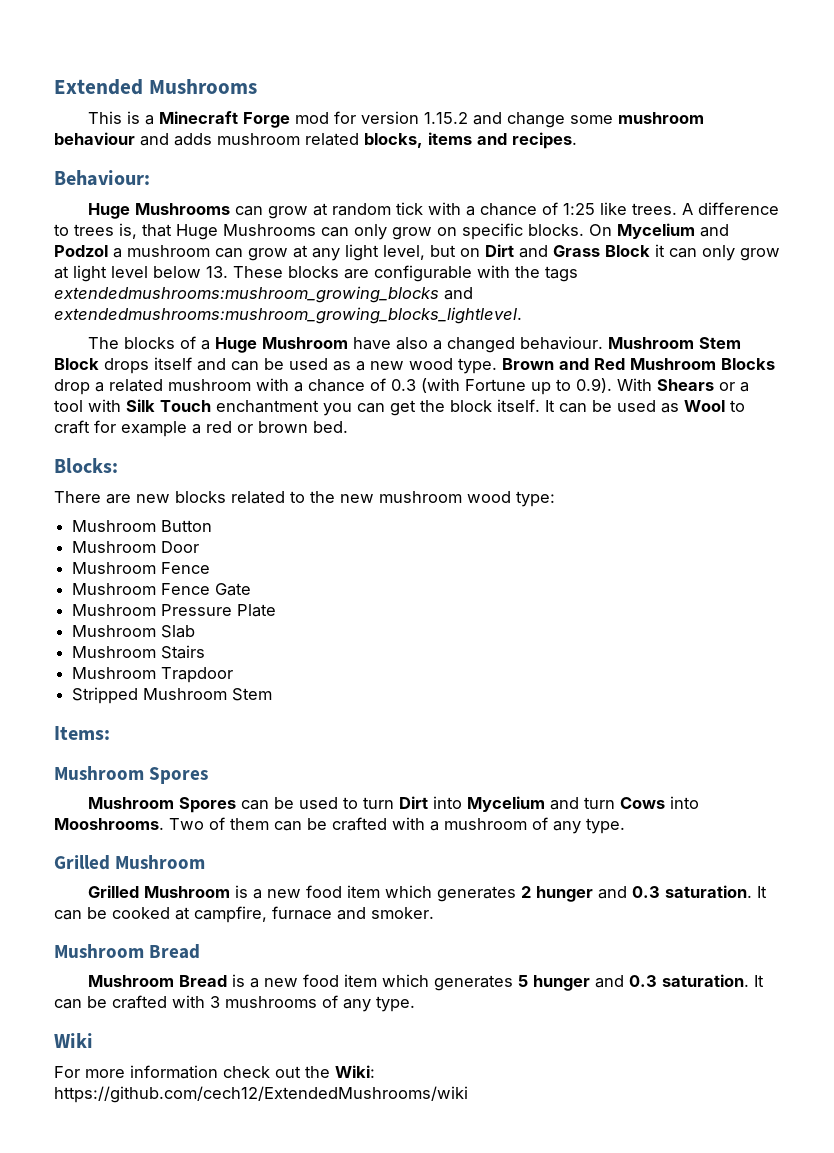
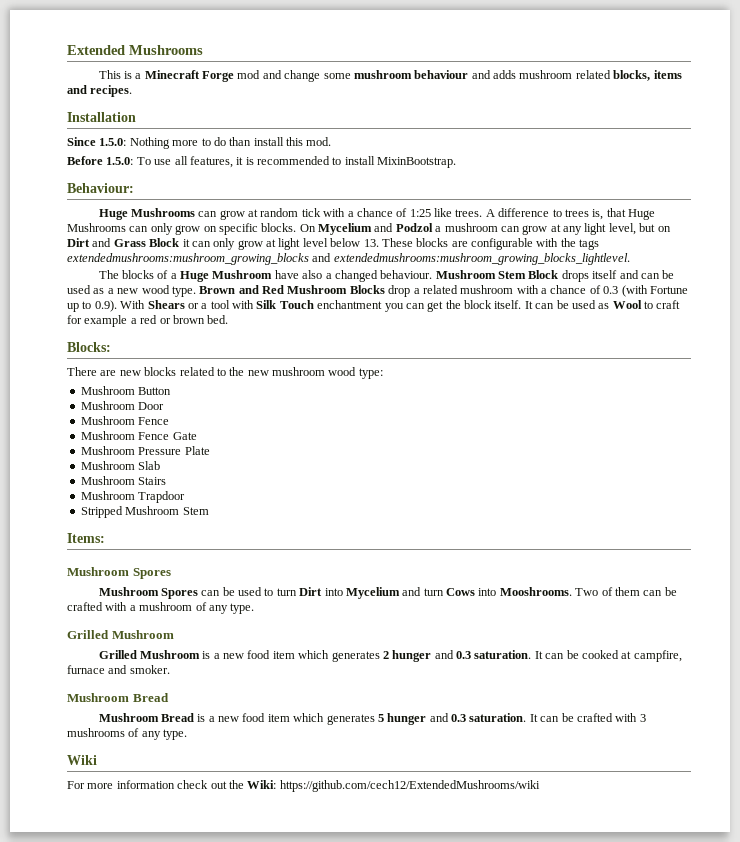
[333,111,468,124] for version 1.15.2 -> (261, 74) none
(577, 140) none -> [67,112,136,122] [67,137,332,149] [67,156,457,168] // Installation // Since 1.5.0: Nothing more to do than install this mod. // Before 1.5.0: To use all features, it is recommended to install MixinBootstrap.

